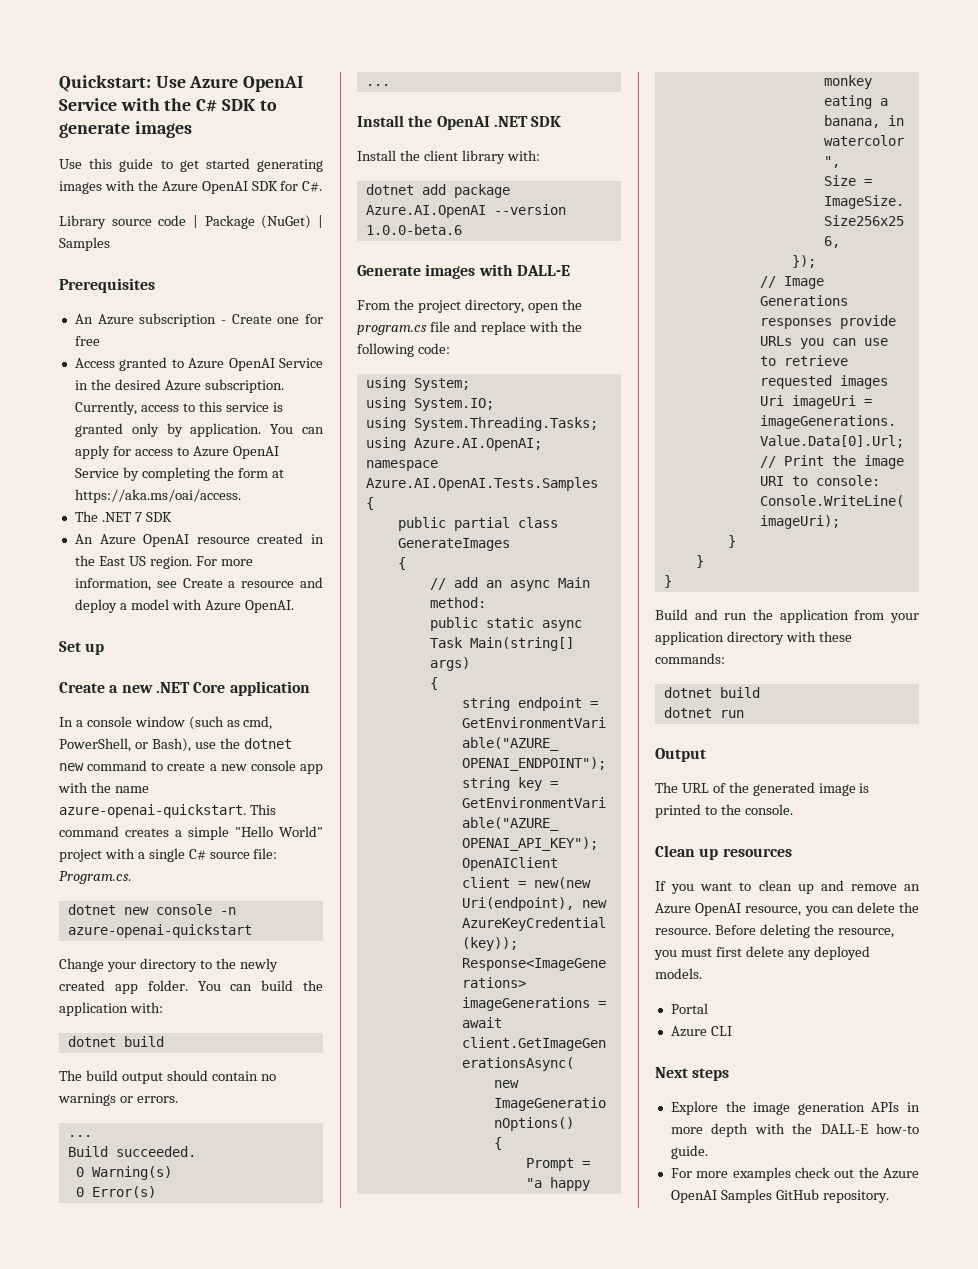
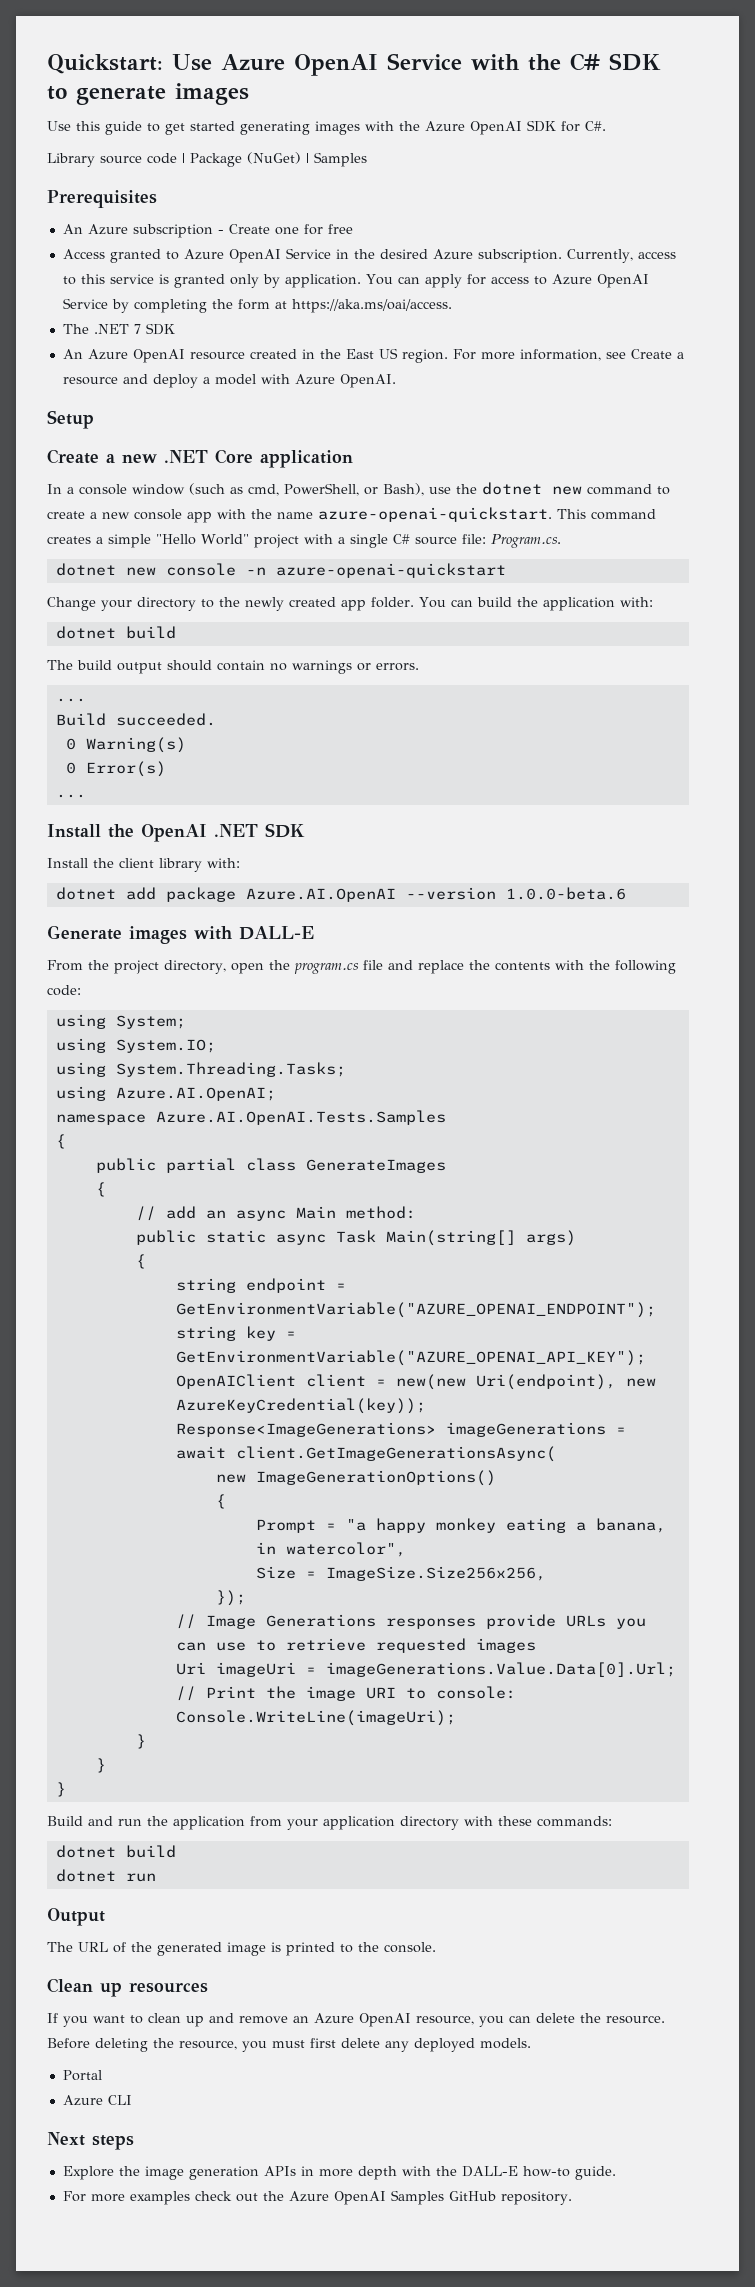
[59,641,105,655] Set up -> [47,410,94,429] Setup
(526, 328) none -> [468,960,550,971] the contents

